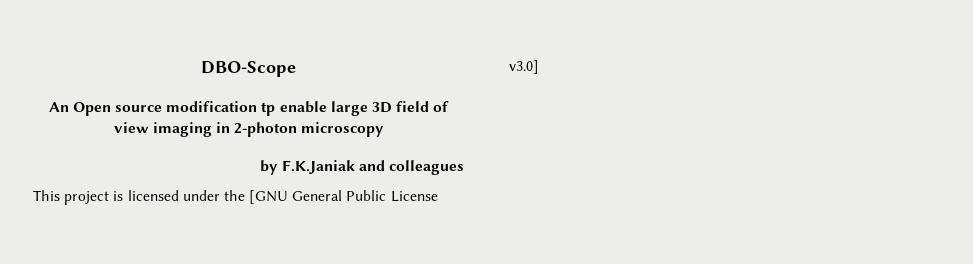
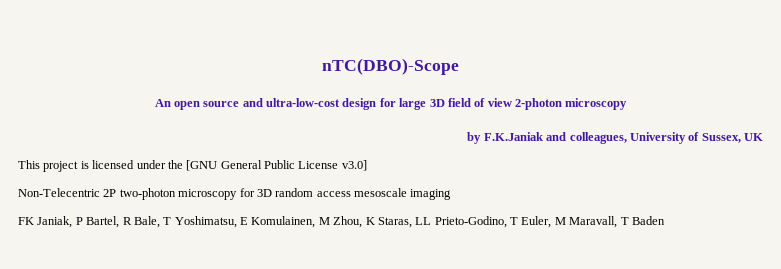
[201,61,296,77] DBO-Scope -> [322,58,459,75] nTC(DBO)-Scope
[72,101,327,116] Open source modification tp enable -> [173,98,396,110] open source and ultra-low-cost design for
[152,122,230,137] imaging in -> (512, 102) none
[389,160,464,175] colleagues -> [569,132,763,144] colleagues, University of Sussex, UK
(539, 67) none -> [18,188,452,200] [18,216,665,228] // Non-Telecentric 2P two-photon microscopy for 3D random access mesoscale imaging // FK Janiak, P Bartel, R Bale, T Yoshimatsu, E Komulainen, M Zhou, K Staras, LL Prieto-Godino, T Euler, M Maravall, T Baden

